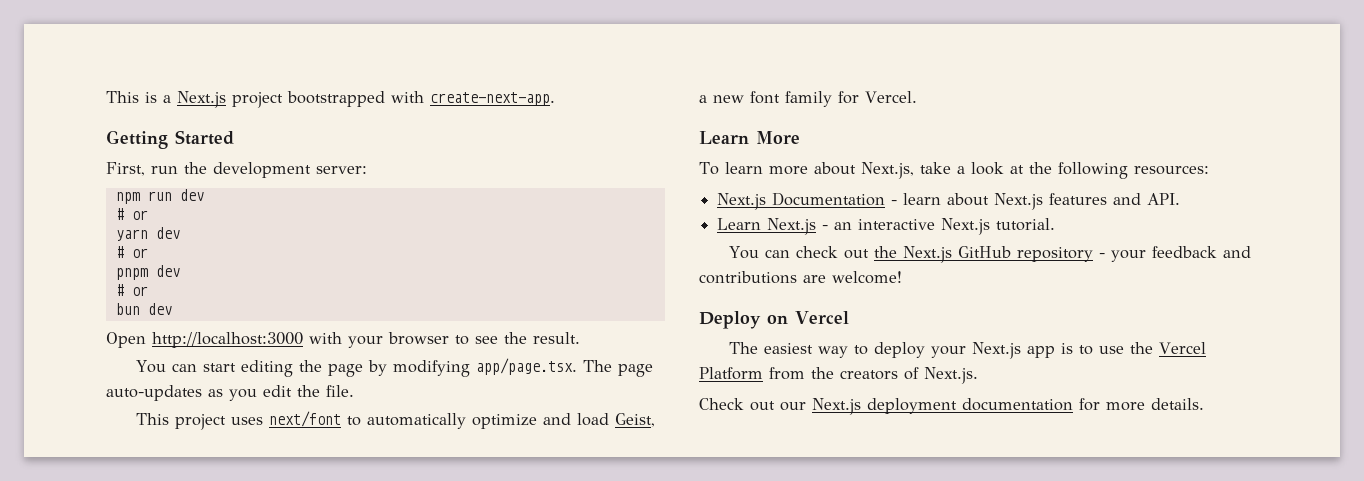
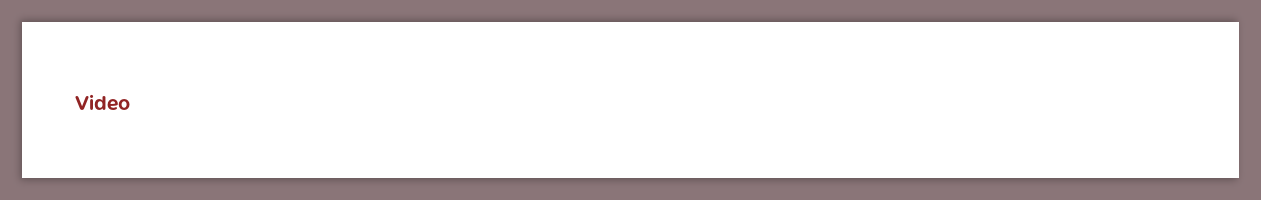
[106,91,555,108] [106,130,234,149] [106,162,367,178] [115,189,204,204] [115,208,148,220] [115,227,180,241] [115,246,148,258] [115,265,180,280] [115,284,148,296] [115,303,172,315] [106,332,580,348] [135,358,653,377] [106,385,354,401] [135,411,655,430] [699,91,917,107] [699,131,800,144] [699,162,1209,179] [717,192,1181,210] [717,218,1056,235] [728,246,1251,263] [699,271,902,284] [699,311,849,329] [728,342,1206,359] [699,367,978,384] [699,398,1204,415] This is a Next.js project bootstrapped with create-next-app. // Getting Started // First, run the development server: // npm run dev // # or // yarn dev // # or // pnpm dev // # or // bun dev // Open http://localhost:3000 with your browser to see the result. // You can start editing the page by modifying app/page.tsx. The page auto-updates as you edit the file. // This project uses next/font to automatically optimize and load Geist, a new font family for Vercel. // Learn More // To learn more about Next.js, take a look at the following resources: // Next.js Documentation - learn about Next.js features and API. // Learn Next.js - an interactive Next.js tutorial. // You can check out the Next.js GitHub repository - your feedback and contributions are welcome! // Deploy on Vercel // The easiest way to deploy your Next.js app is to use the Vercel Platform from the creators of Next.js. // Check out our Next.js deployment documentation for more details. -> [75,94,130,111] Video

